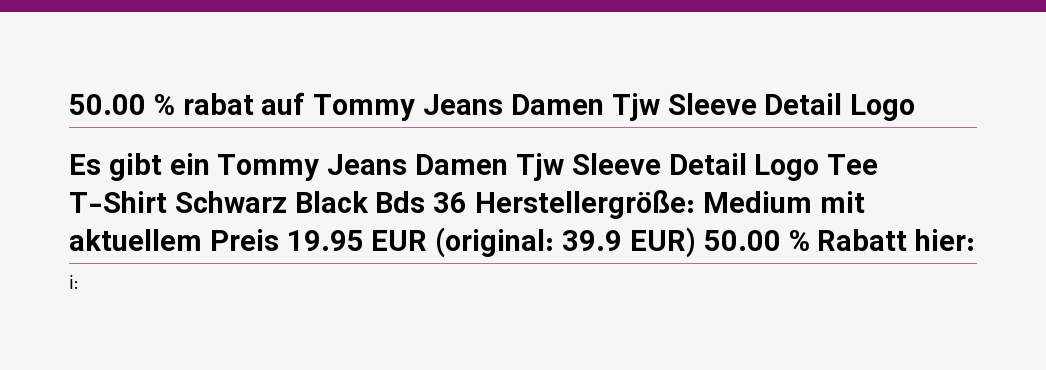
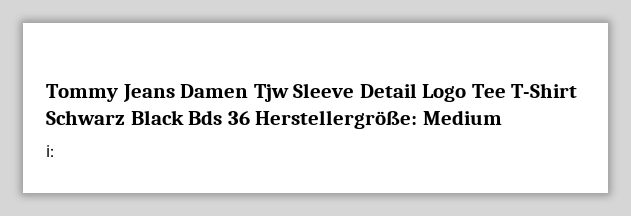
[69,92,916,121] [69,153,210,181] 50.00 % rabat auf Tommy Jeans Damen Tjw Sleeve Detail Logo // Es gibt ein -> (46, 93) none
[819,191,865,213] [69,227,976,258] mit aktuellem Preis 19.95 EUR (original: 39.9 EUR) 50.00 % Rabatt hier: -> (502, 117) none

